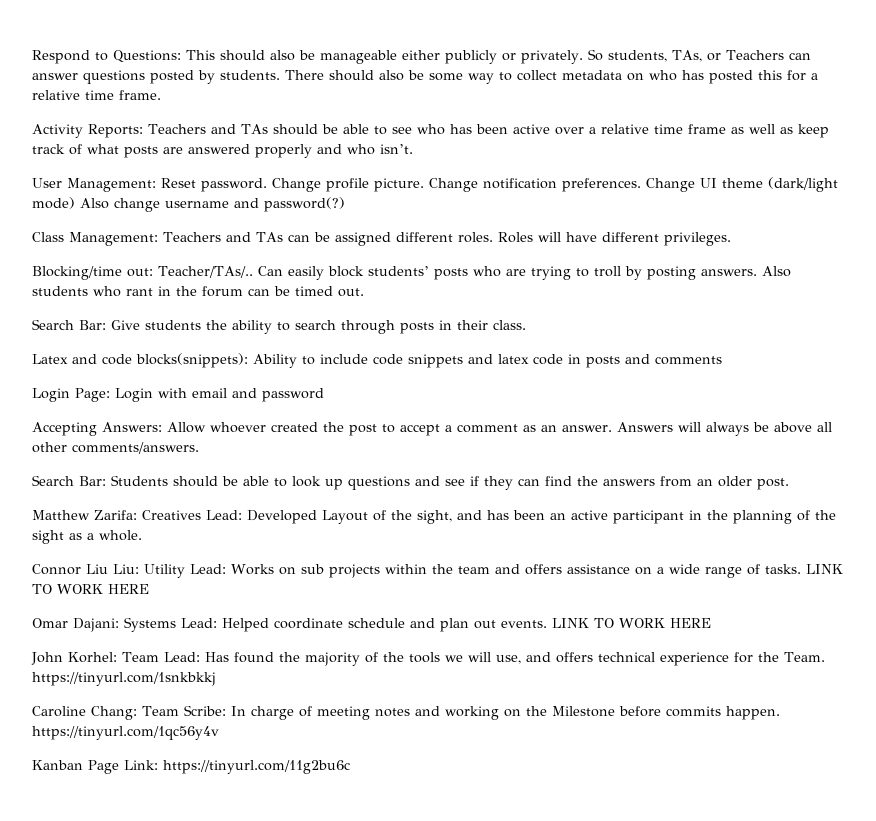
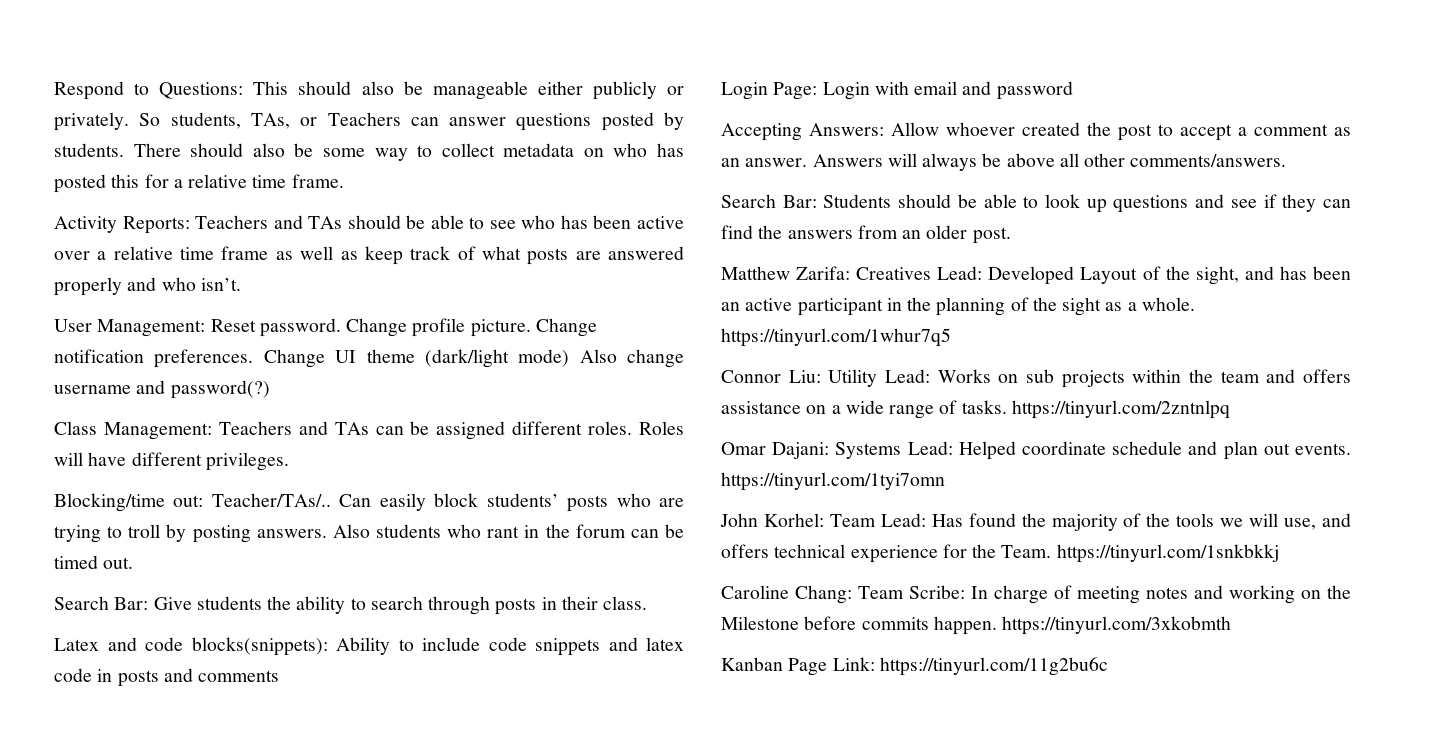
(142, 535) none -> [721,328,951,347] https://tinyurl.com/1whur7q5
[86,564,108,574] Liu -> (781, 376) none
[805,564,843,574] [32,584,149,594] LINK TO WORK HERE -> [1011,400,1230,419] https://tinyurl.com/2zntnlpq
[552,618,711,628] LINK TO WORK HERE -> [721,472,945,491] https://tinyurl.com/1tyi7omn
[32,726,219,740] https://tinyurl.com/1qc56y4v -> [1002,616,1232,635] https://tinyurl.com/3xkobmth

